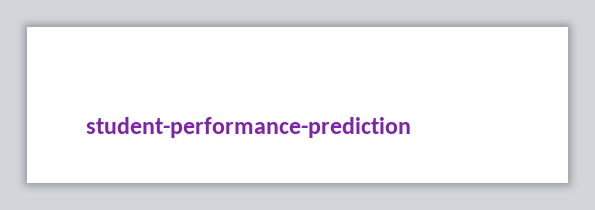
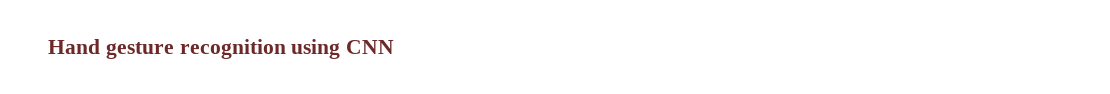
[86,117,411,138] student-performance-prediction -> [48,39,395,59] Hand gesture recognition using CNN

